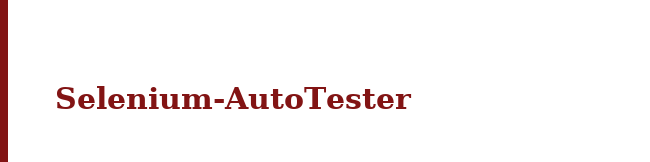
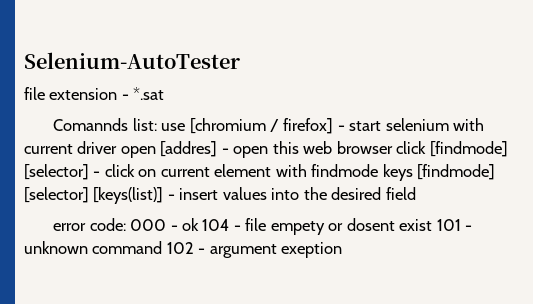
(412, 97) none -> [24,87,165,100] [53,118,485,134] [24,141,508,158] [24,164,496,181] [24,187,416,204] [53,218,473,235] [24,241,343,258] // file extension - *.sat // Comannds list: use [chromium / firefox] - start selenium with current driver open [addres] - open this web browser click [findmode] [selector] - click on current element with findmode keys [findmode] [selector] [keys(list)] - insert values into the desired field // error code: 000 - ok 104 - file empety or dosent exist 101 - unknown command 102 - argument exeption

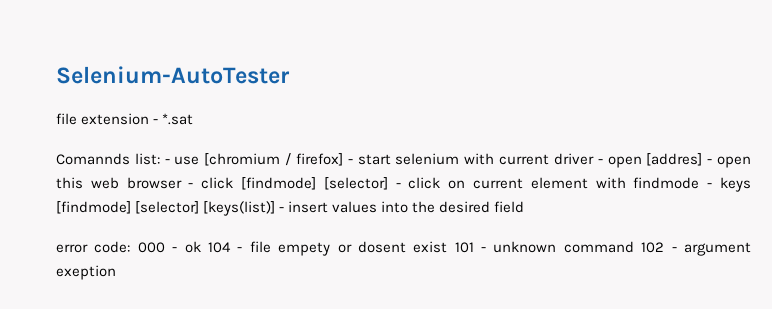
(157, 124) none -> [164,159,170,164] -
(118, 147) none -> [597,159,603,164] -
(393, 147) none -> [188,183,194,188] -
(379, 170) none -> [707,183,713,188] -

